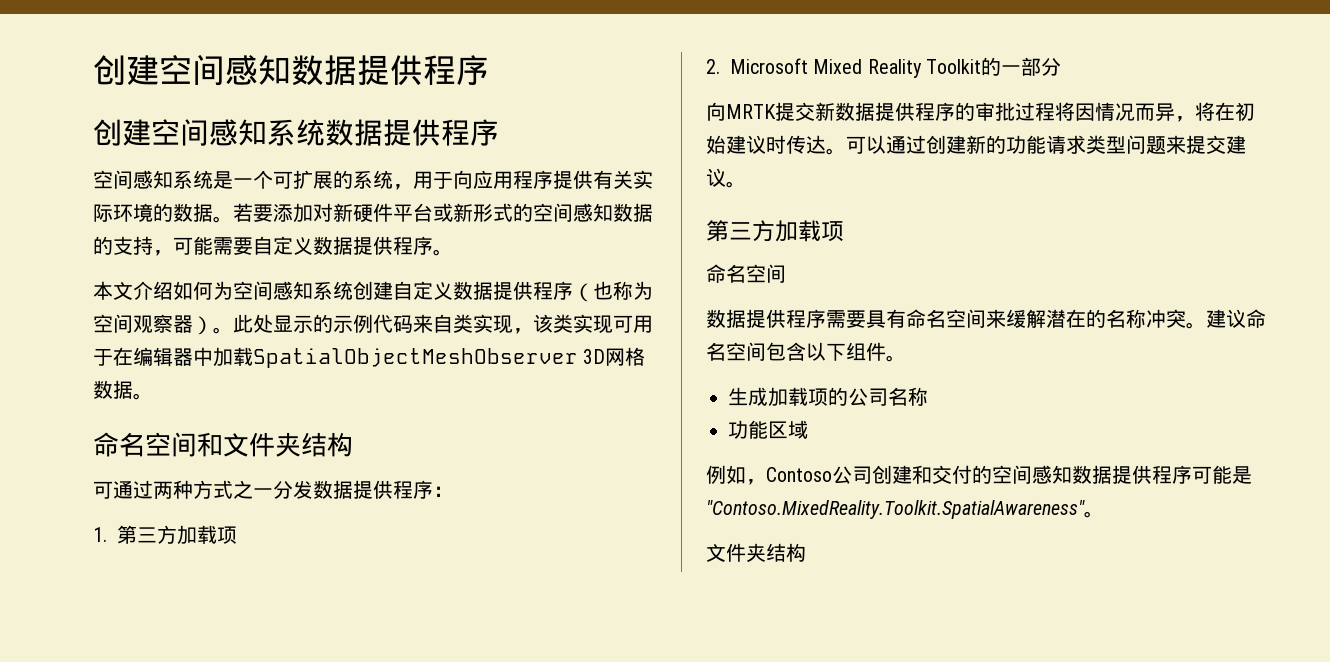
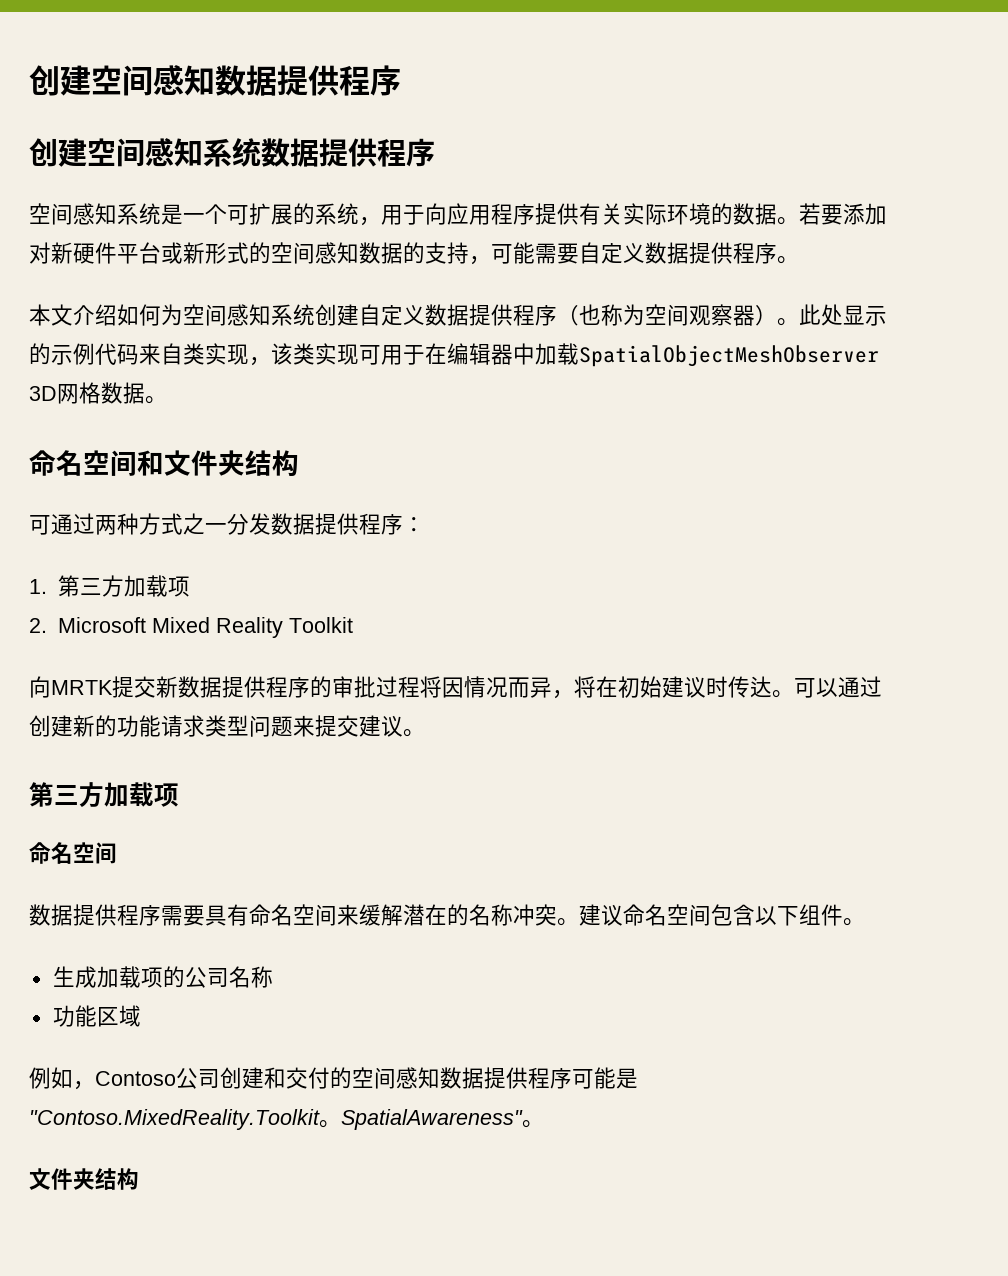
[981,57,1062,76] 的一部分 -> (353, 625) none
[706,500,1085,519] "Contoso.MixedReality.Toolkit.SpatialAwareness" -> [29,1109,523,1130] "Contoso.MixedReality.Toolkit。SpatialAwareness"

